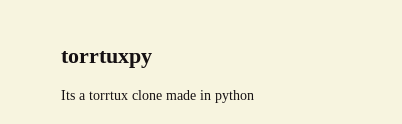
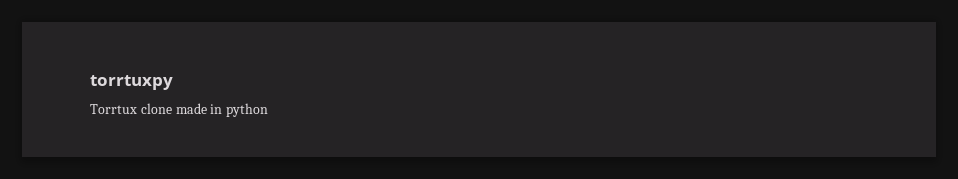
[61,90,128,100] Its a torrtux -> [90,104,137,114] Torrtux

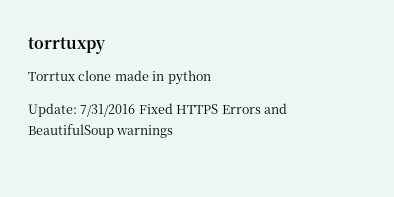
(269, 110) none -> [28,103,287,117] [28,124,174,138] // Update: 7/31/2016 Fixed HTTPS Errors and BeautifulSoup warnings

